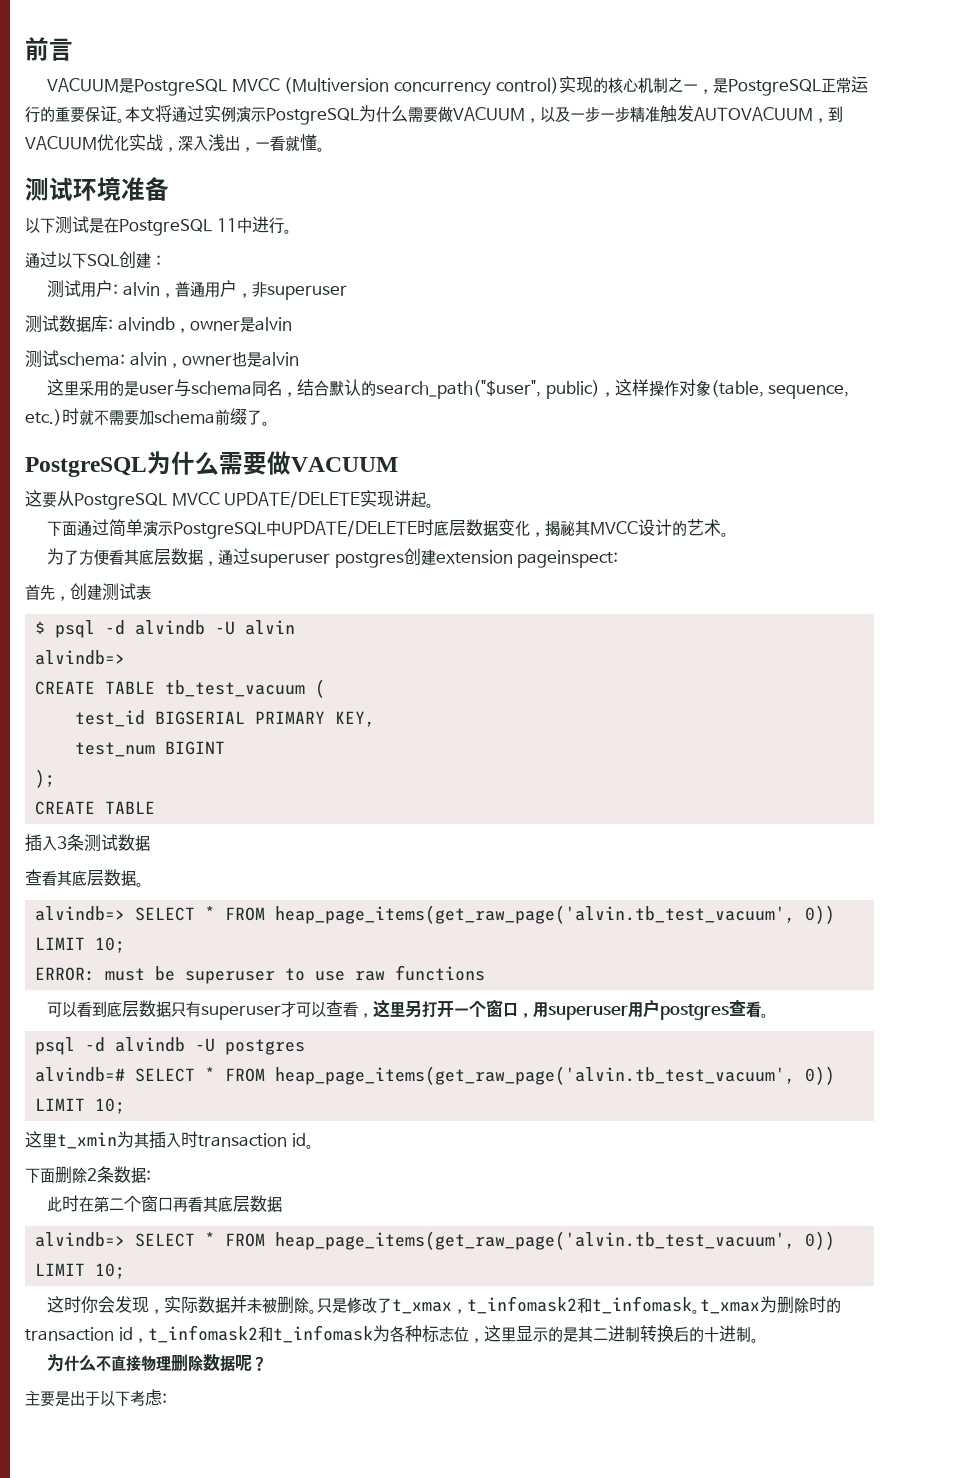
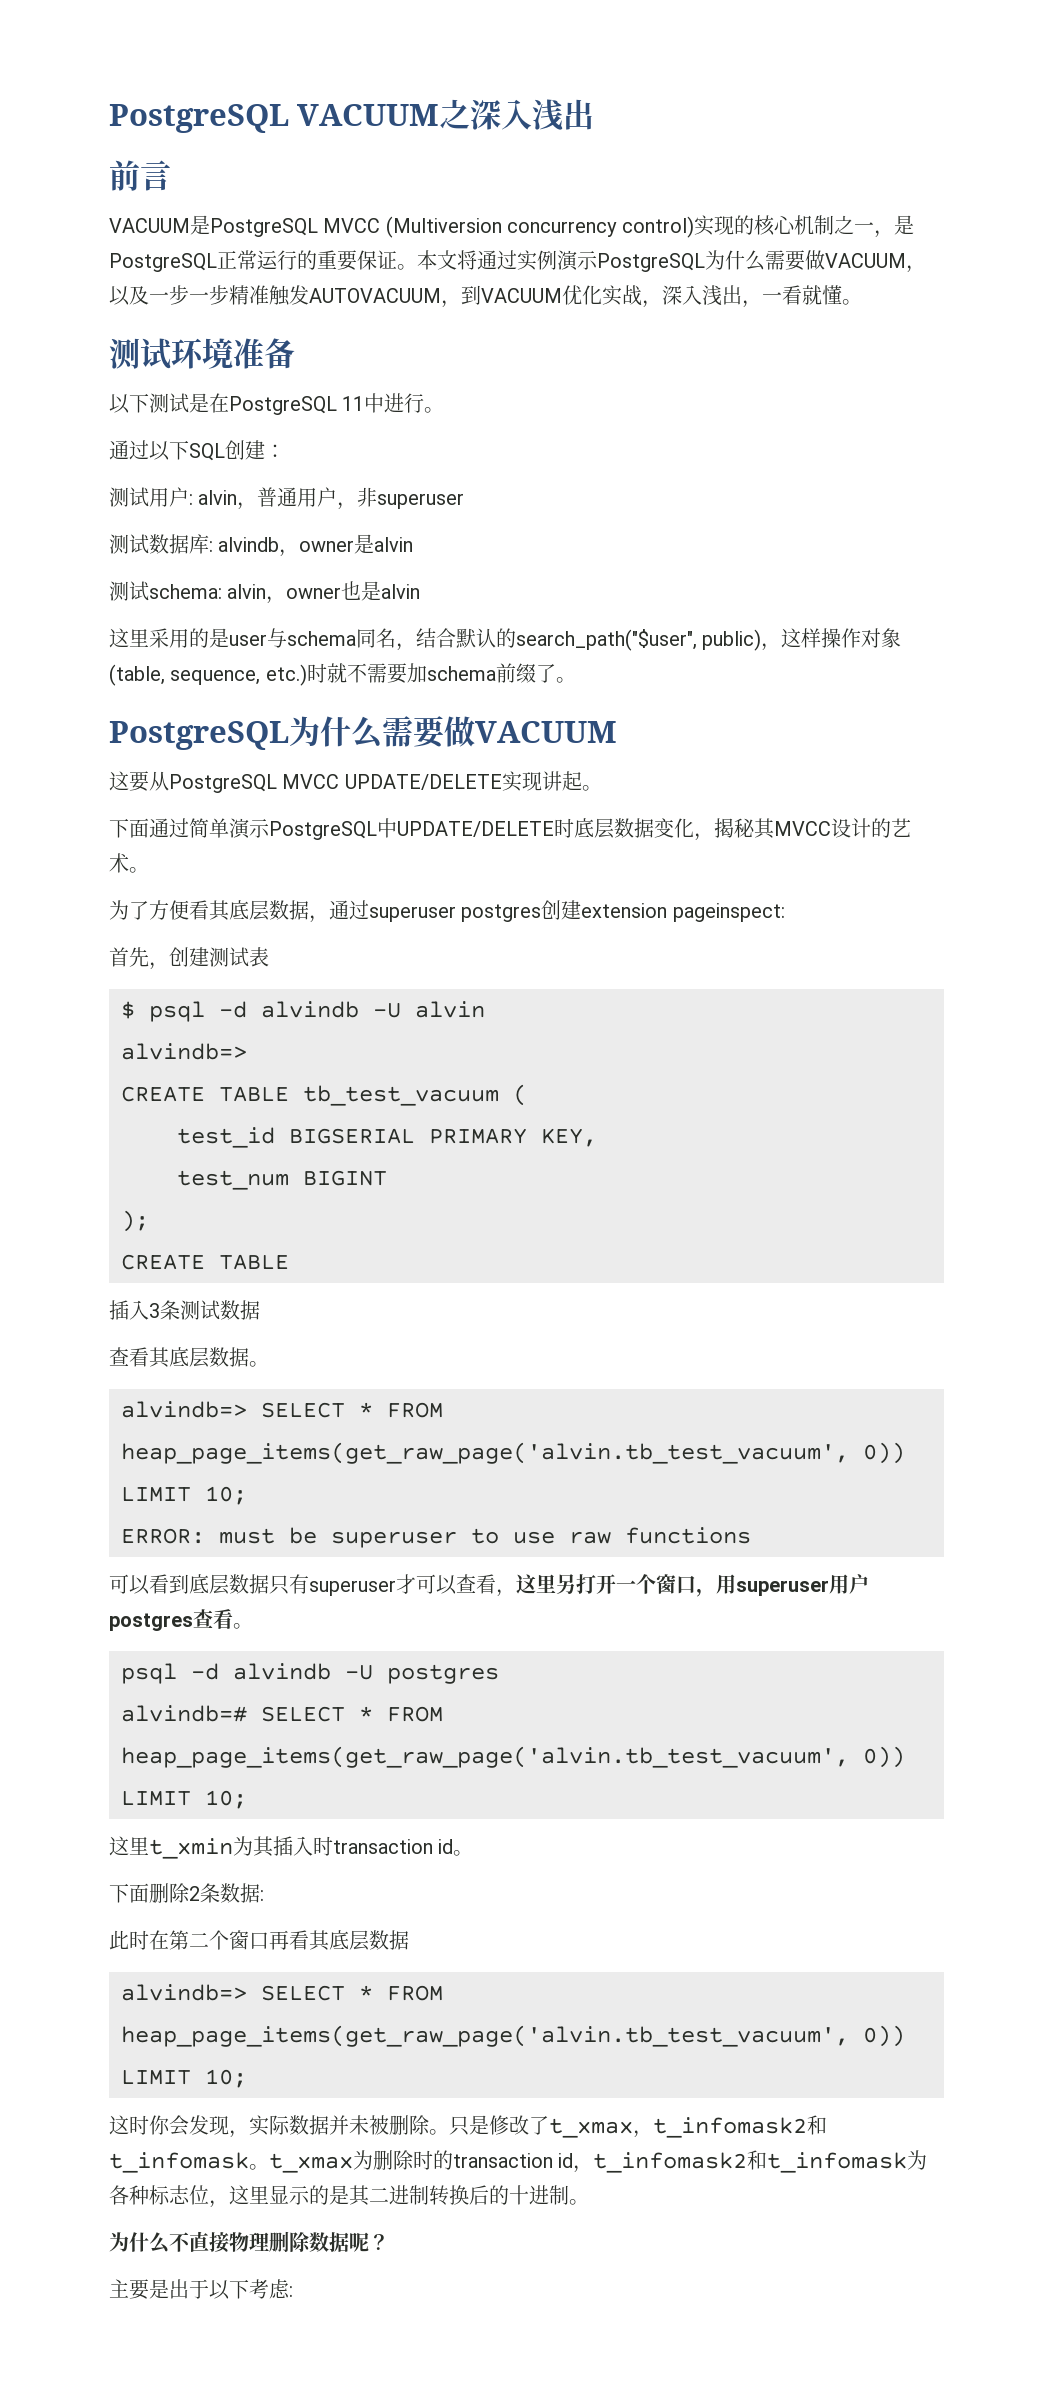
(25, 49) none -> [109,99,595,133] PostgreSQL VACUUM之深入浅出 //

